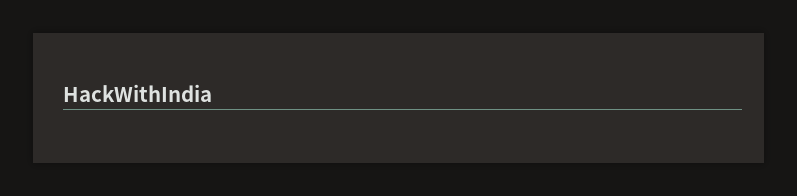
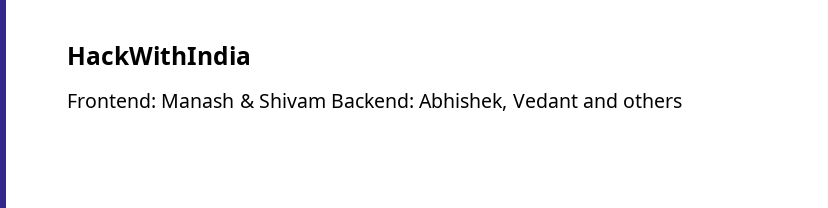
(212, 93) none -> [67,93,683,111] // Frontend: Manash & Shivam Backend: Abhishek, Vedant and others

